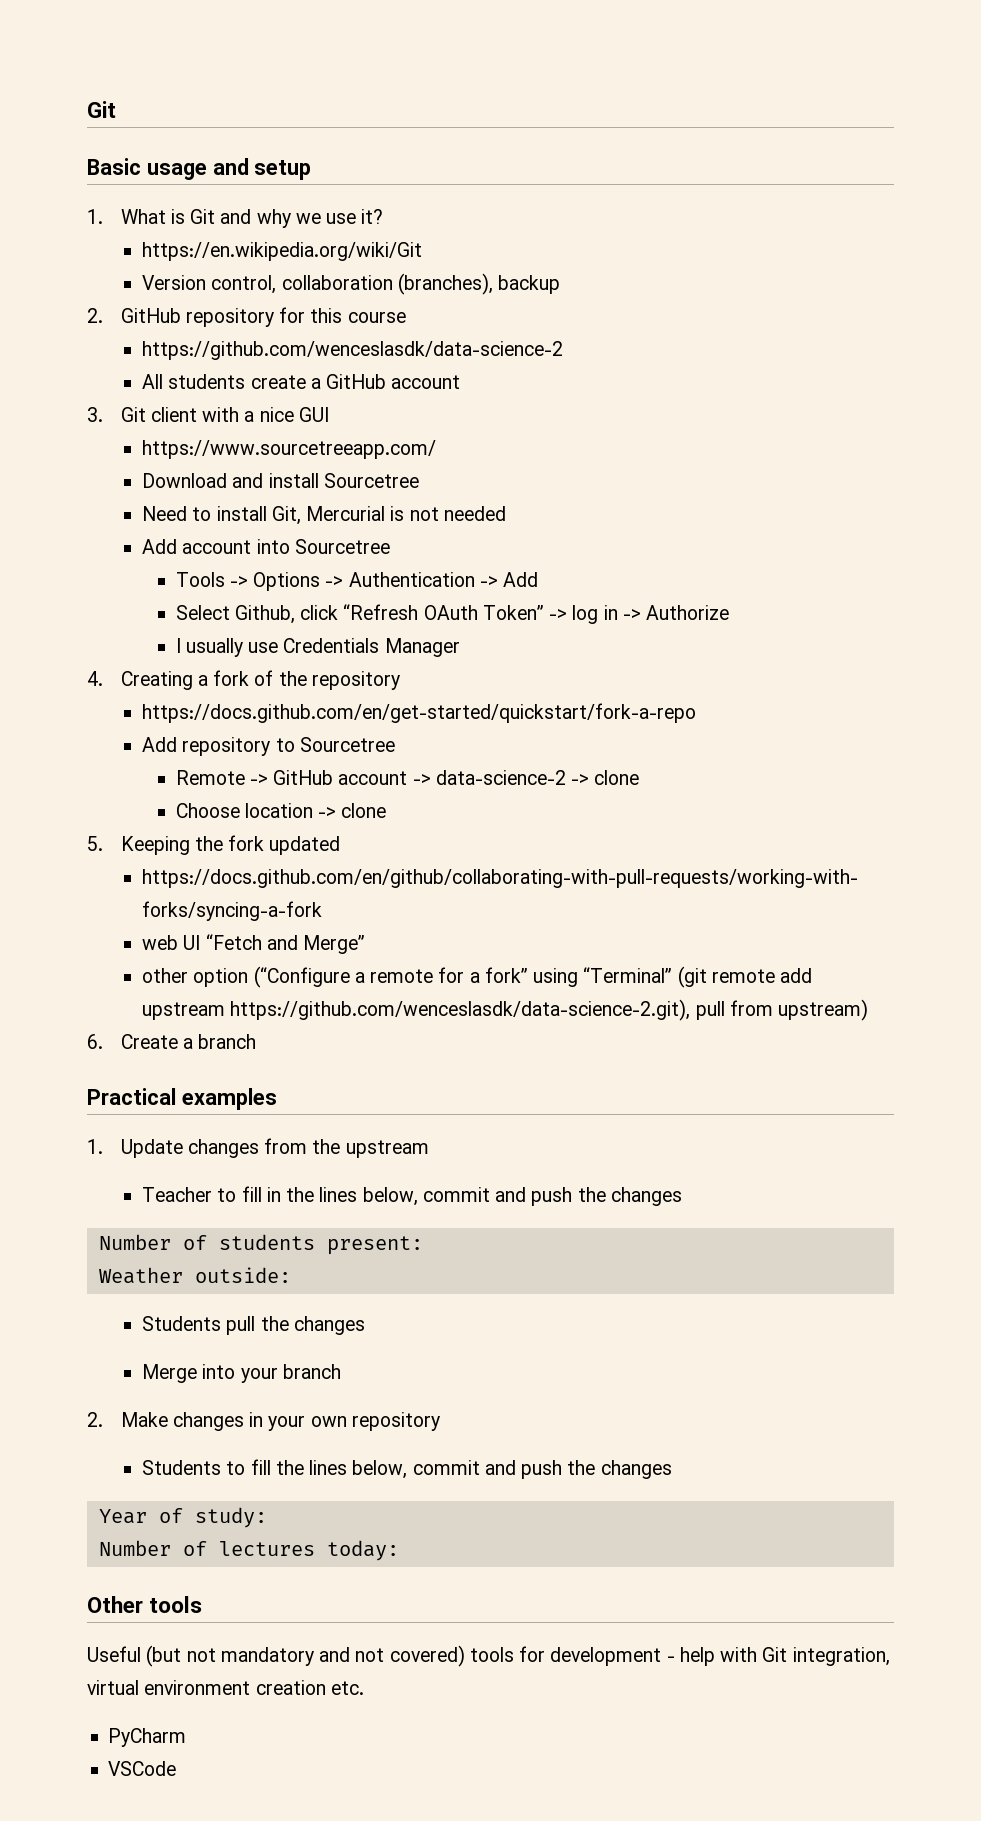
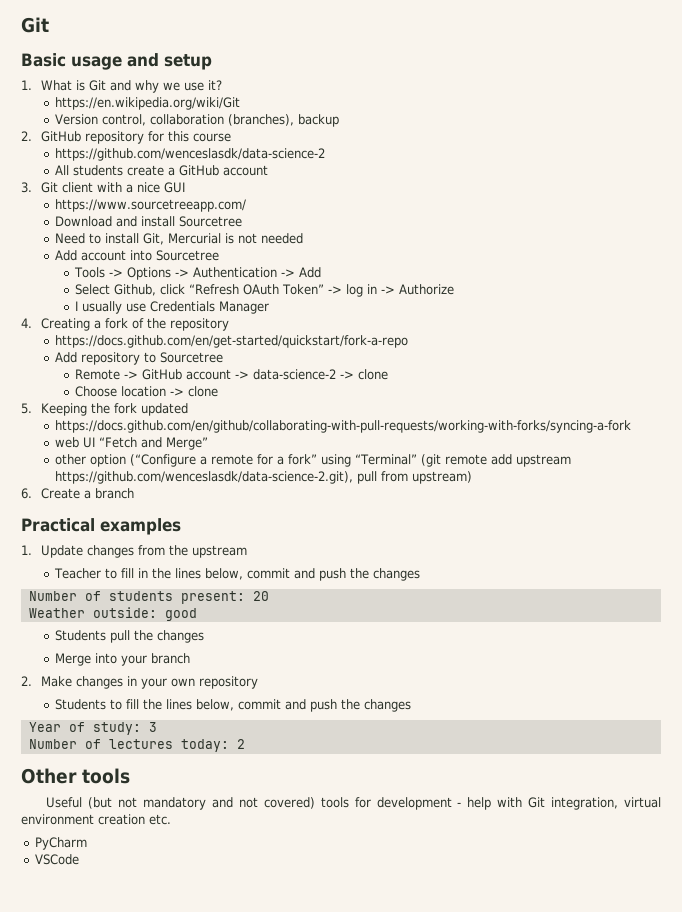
(423, 1245) none -> [252,591,269,601] 20
(291, 1275) none -> [164,608,197,621] good
(267, 1517) none -> [148,722,157,732] 3
(399, 1550) none -> [236,739,245,749] 2

